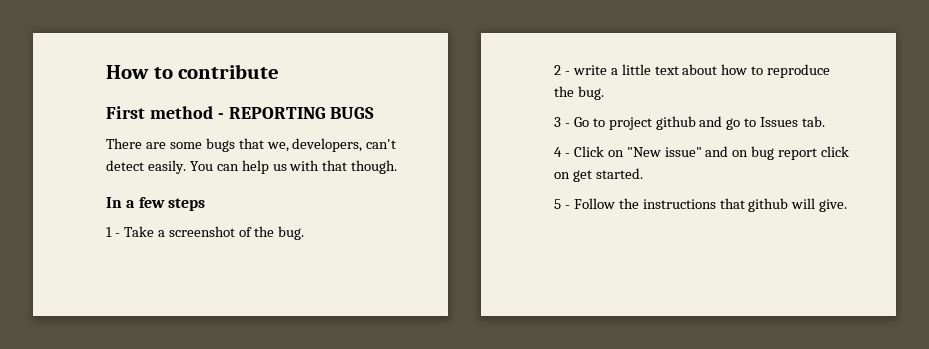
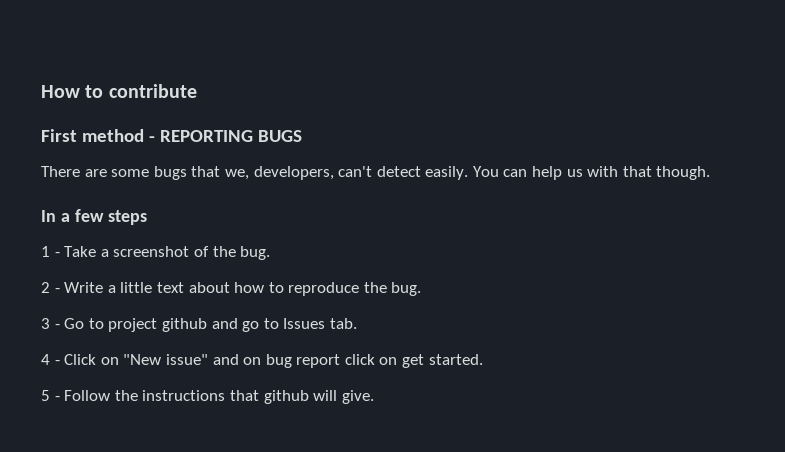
[572,65,607,75] write -> [64,282,104,293] Write

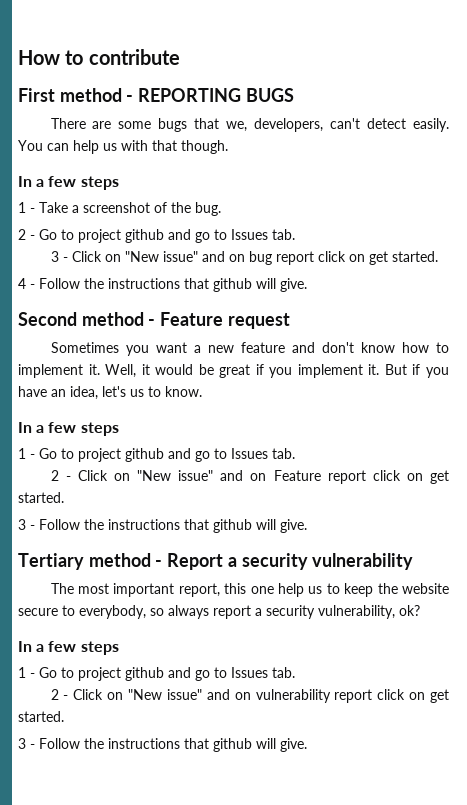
[64,282,422,296] [41,318,357,332] [41,354,50,365] Write a little text about how to reproduce the bug. // 3 - Go to project github and go to Issues tab. // 4 -> [39,229,295,243] [50,251,59,262] Go to project github and go to Issues tab. // 3
[41,390,374,404] 5 - Follow the instructions that github will give. -> [18,278,307,292] [18,312,290,329] [50,342,449,356] [18,364,450,378] [18,386,202,400] [18,422,119,436] [18,448,295,462] [50,470,450,484] [18,492,64,503] [18,519,307,533] [18,553,414,570] [50,583,449,597] [18,605,420,619] [18,641,119,655] [18,667,295,681] [50,689,450,703] [18,711,64,722] [18,738,307,752] 4 - Follow the instructions that github will give. // Second method - Feature request // Sometimes you want a new feature and don't know how to implement it. Well, it would be great if you implement it. But if you have an idea, let's us to know. // In a few steps // 1 - Go to project github and go to Issues tab. // 2 - Click on "New issue" and on Feature report click on get started. // 3 - Follow the instructions that github will give. // Tertiary method - Report a security vulnerability // The most important report, this one help us to keep the website secure to everybody, so always report a security vulnerability, ok? // In a few steps // 1 - Go to project github and go to Issues tab. // 2 - Click on "New issue" and on vulnerability report click on get started. // 3 - Follow the instructions that github will give.

